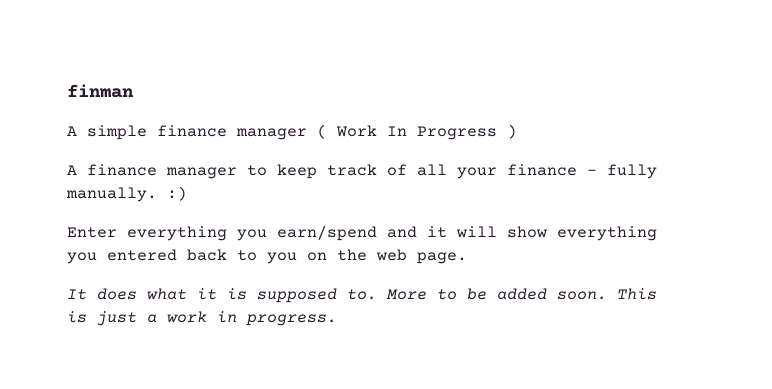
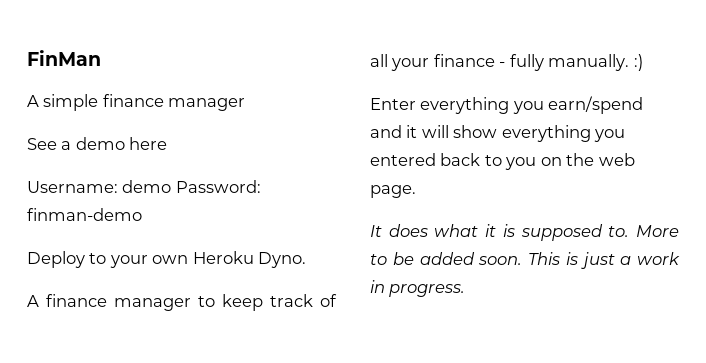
[67,84,134,98] finman -> [27,50,101,66] FinMan
[317,124,517,140] ( Work In Progress ) -> [27,137,168,150] [27,180,261,193] [27,208,142,221] [27,251,307,268] // See a demo here // Username: demo Password: finman-demo // Deploy to your own Heroku Dyno.

